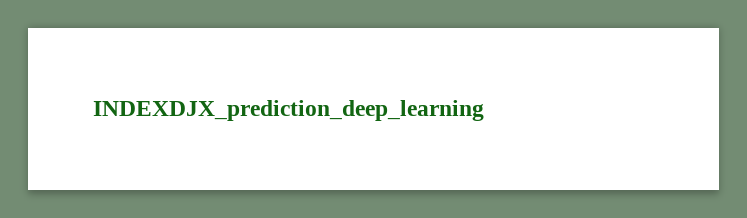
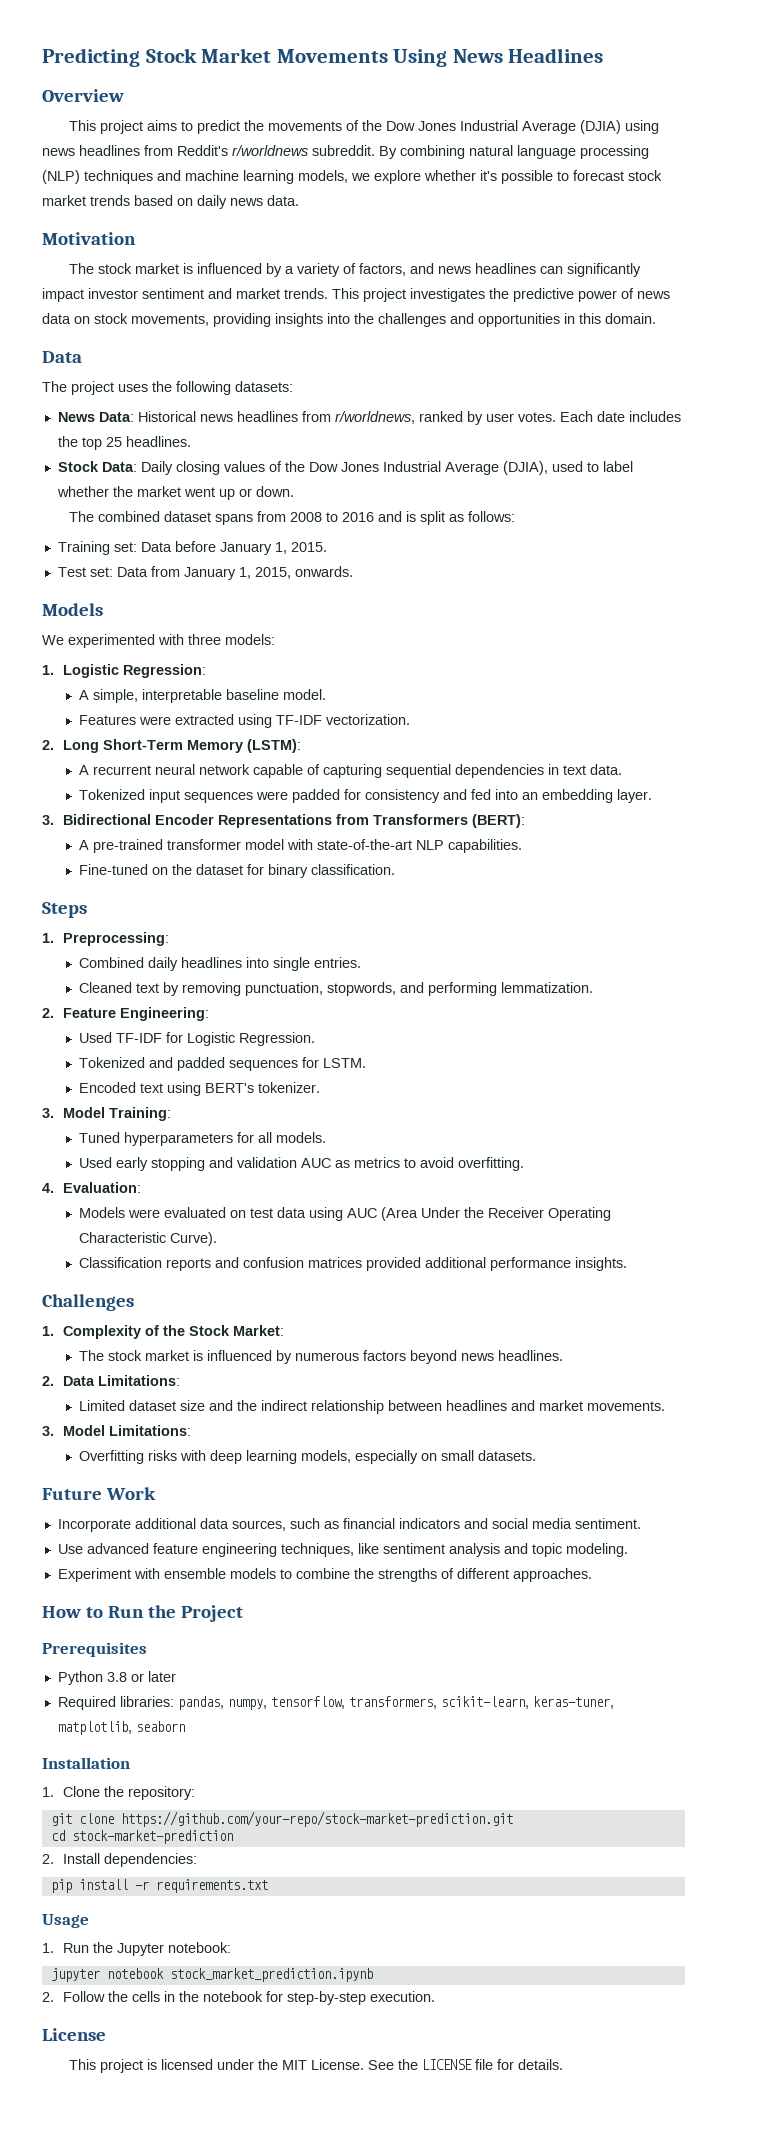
[93,100,484,121] INDEXDJX_prediction_deep_learning -> [42,48,604,67] [42,89,124,102] [68,120,659,134] [42,145,649,159] [42,170,662,184] [42,195,299,209] [42,232,136,245] [68,263,641,277] [42,288,670,302] [42,313,656,327] [42,351,82,363] [42,381,293,395] [57,411,681,425] [57,436,191,450] [57,461,633,475] [56,486,294,500] [68,511,515,525] [57,541,327,555] [57,566,353,580] [42,603,103,616] [42,634,275,648] [42,664,207,678] [78,689,326,703] [78,714,410,728] [42,739,302,753] [78,764,622,778] [78,789,652,803] [42,814,526,828] [78,839,522,853] [78,864,395,878] [42,902,87,918] [42,932,170,946] [78,957,361,971] [78,982,593,996] [42,1007,210,1021] [78,1032,315,1046] [78,1057,366,1071] [78,1082,320,1096] [42,1107,172,1121] [78,1132,326,1146] [78,1157,524,1171] [42,1182,142,1193] [78,1207,611,1221] [78,1232,217,1246] [78,1257,627,1271] [42,1294,134,1311] [42,1325,285,1339] [78,1350,563,1364] [42,1375,181,1386] [78,1400,665,1414] [42,1425,192,1436] [78,1450,536,1464] [42,1487,156,1500] [57,1518,641,1532] [57,1543,628,1557] [57,1568,592,1582] [42,1605,243,1622] [42,1642,147,1657] [57,1671,176,1685] [57,1696,614,1710] [57,1721,185,1735] [42,1757,130,1769] [42,1786,196,1800] [50,1811,513,1827] [50,1830,233,1844] [42,1853,198,1867] [50,1879,268,1893] [42,1914,89,1928] [42,1942,232,1956] [50,1968,373,1982] [42,1991,436,2005] [42,2028,106,2041] [68,2059,563,2073] Predicting Stock Market Movements Using News Headlines // Overview // This project aims to predict the movements of the Dow Jones Industrial Average (DJIA) using news headlines from Reddit's r/worldnews subreddit. By combining natural language processing (NLP) techniques and machine learning models, we explore whether it's possible to forecast stock market trends based on daily news data. // Motivation // The stock market is influenced by a variety of factors, and news headlines can significantly impact investor sentiment and market trends. This project investigates the predictive power of news data on stock movements, providing insights into the challenges and opportunities in this domain. // Data // The project uses the following datasets: // News Data: Historical news headlines from r/worldnews, ranked by user votes. Each date includes the top 25 headlines. // Stock Data: Daily closing values of the Dow Jones Industrial Average (DJIA), used to label whether the market went up or down. // The combined dataset spans from 2008 to 2016 and is split as follows: // Training set: Data before January 1, 2015. // Test set: Data from January 1, 2015, onwards. // Models // We experimented with three models: // 1. Logistic Regression: // A simple, interpretable baseline model. // Features were extracted using TF-IDF vectorization. // 2. Long Short-Term Memory (LSTM): // A recurrent neural network capable of capturing sequential dependencies in text data. // Tokenized input sequences were padded for consistency and fed into an embedding layer. // 3. Bidirectional Encoder Representations from Transformers (BERT): // A pre-trained transformer model with state-of-the-art NLP capabilities. // Fine-tuned on the dataset for binary classification. // Steps // 1. Preprocessing: // Combined daily headlines into single entries. // Cleaned text by removing punctuation, stopwords, and performing lemmatization. // 2. Feature Engineering: // Used TF-IDF for Logistic Regression. // Tokenized and padded sequences for LSTM. // Encoded text using BERT's tokenizer. // 3. Model Training: // Tuned hyperparameters for all models. // Used early stopping and validation AUC as metrics to avoid overfitting. // 4. Evaluation: // Models were evaluated on test data using AUC (Area Under the Receiver Operating Characteristic Curve). // Classification reports and confusion matrices provided additional performance insights. // Challenges // 1. Complexity of the Stock Market: // The stock market is influenced by numerous factors beyond news headlines. // 2. Data Limitations: // Limited dataset size and the indirect relationship between headlines and market movements. // 3. Model Limitations: // Overfitting risks with deep learning models, especially on small datasets. // Future Work // Incorporate additional data sources, such as financial indicators and social media sentiment. // Use advanced feature engineering techniques, like sentiment analysis and topic modeling. // Experiment with ensemble models to combine the strengths of different approaches. // How to Run the Project // Prerequisites // Python 3.8 or later // Required libraries: pandas, numpy, tensorflow, transformers, scikit-learn, keras-tuner, matplotlib, seaborn // Installation // 1. Clone the repository: // git clone https://github.com/your-repo/stock-market-prediction.git // cd stock-market-prediction // 2. Install dependencies: // pip install -r requirements.txt // Usage // 1. Run the Jupyter notebook: // jupyter notebook stock_market_prediction.ipynb // 2. Follow the cells in the notebook for step-by-step execution. // License // This project is licensed under the MIT License. See the LICENSE file for details.

